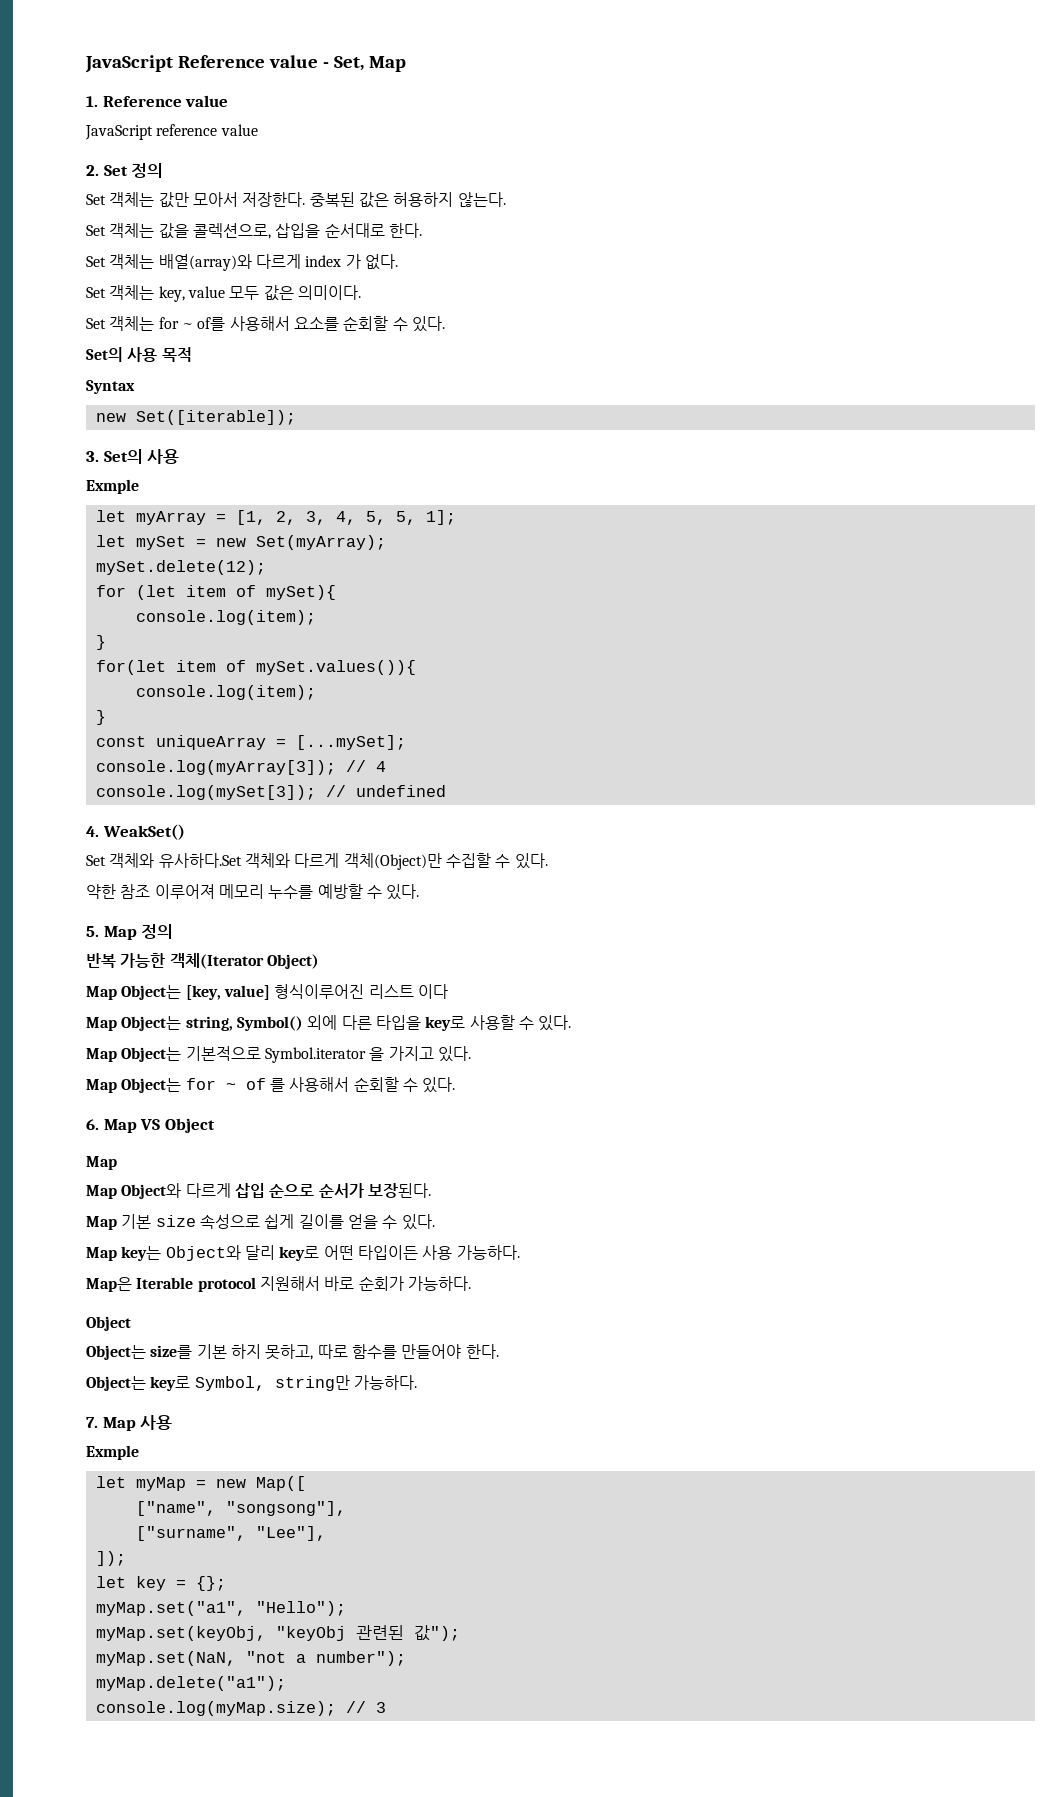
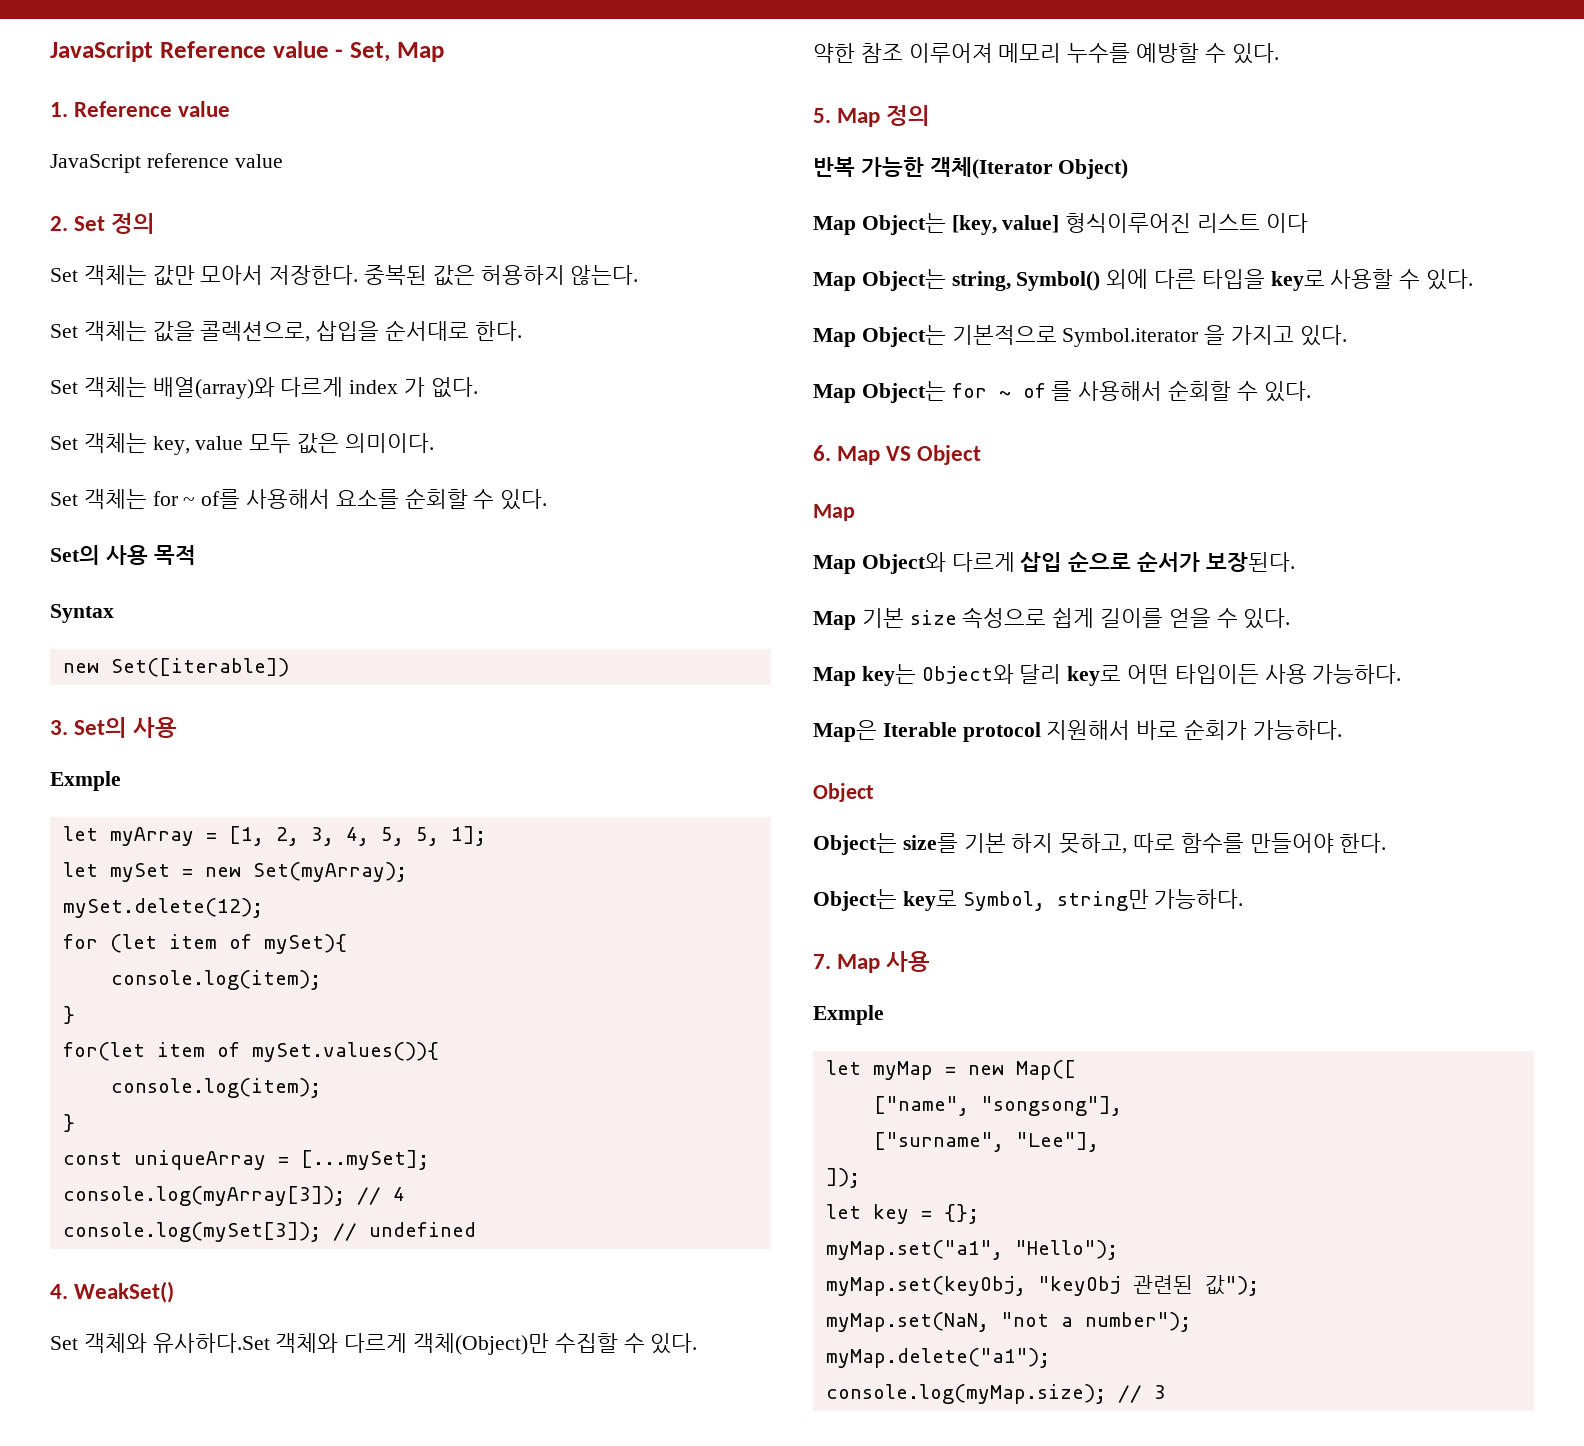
[135,410,296,425] Set([iterable]); -> [110,658,289,677] Set([iterable])

